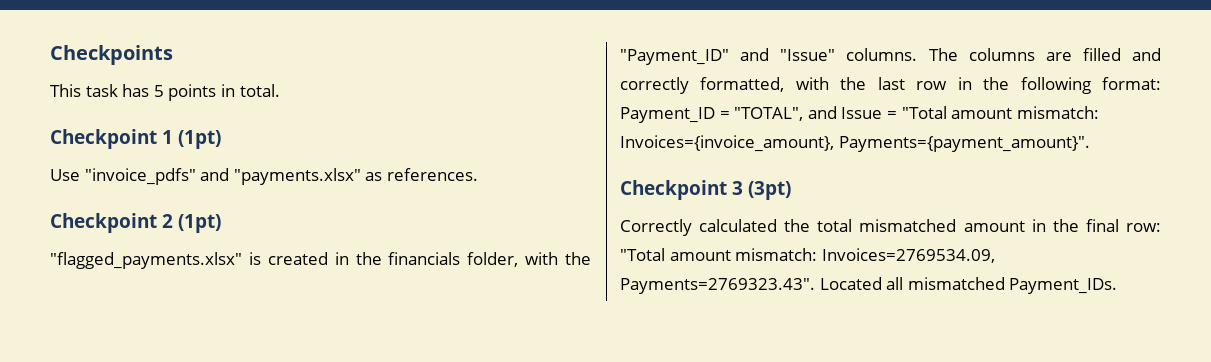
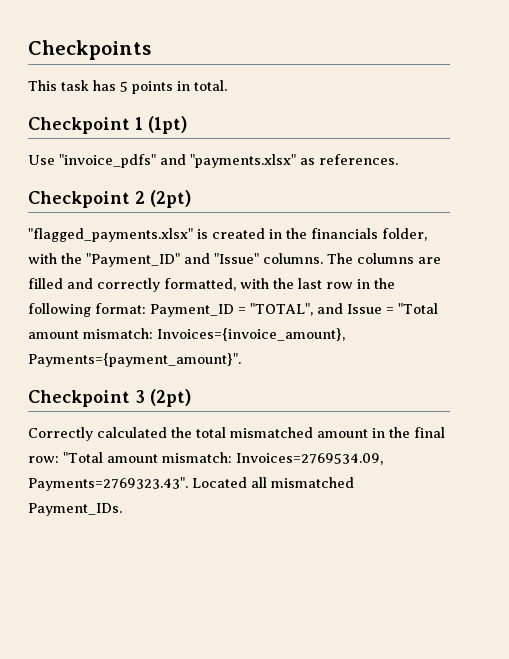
[178,214,221,233] (1pt) -> [150,190,191,208] (2pt)
[748,181,791,200] (3pt) -> [150,389,191,407] (2pt)

